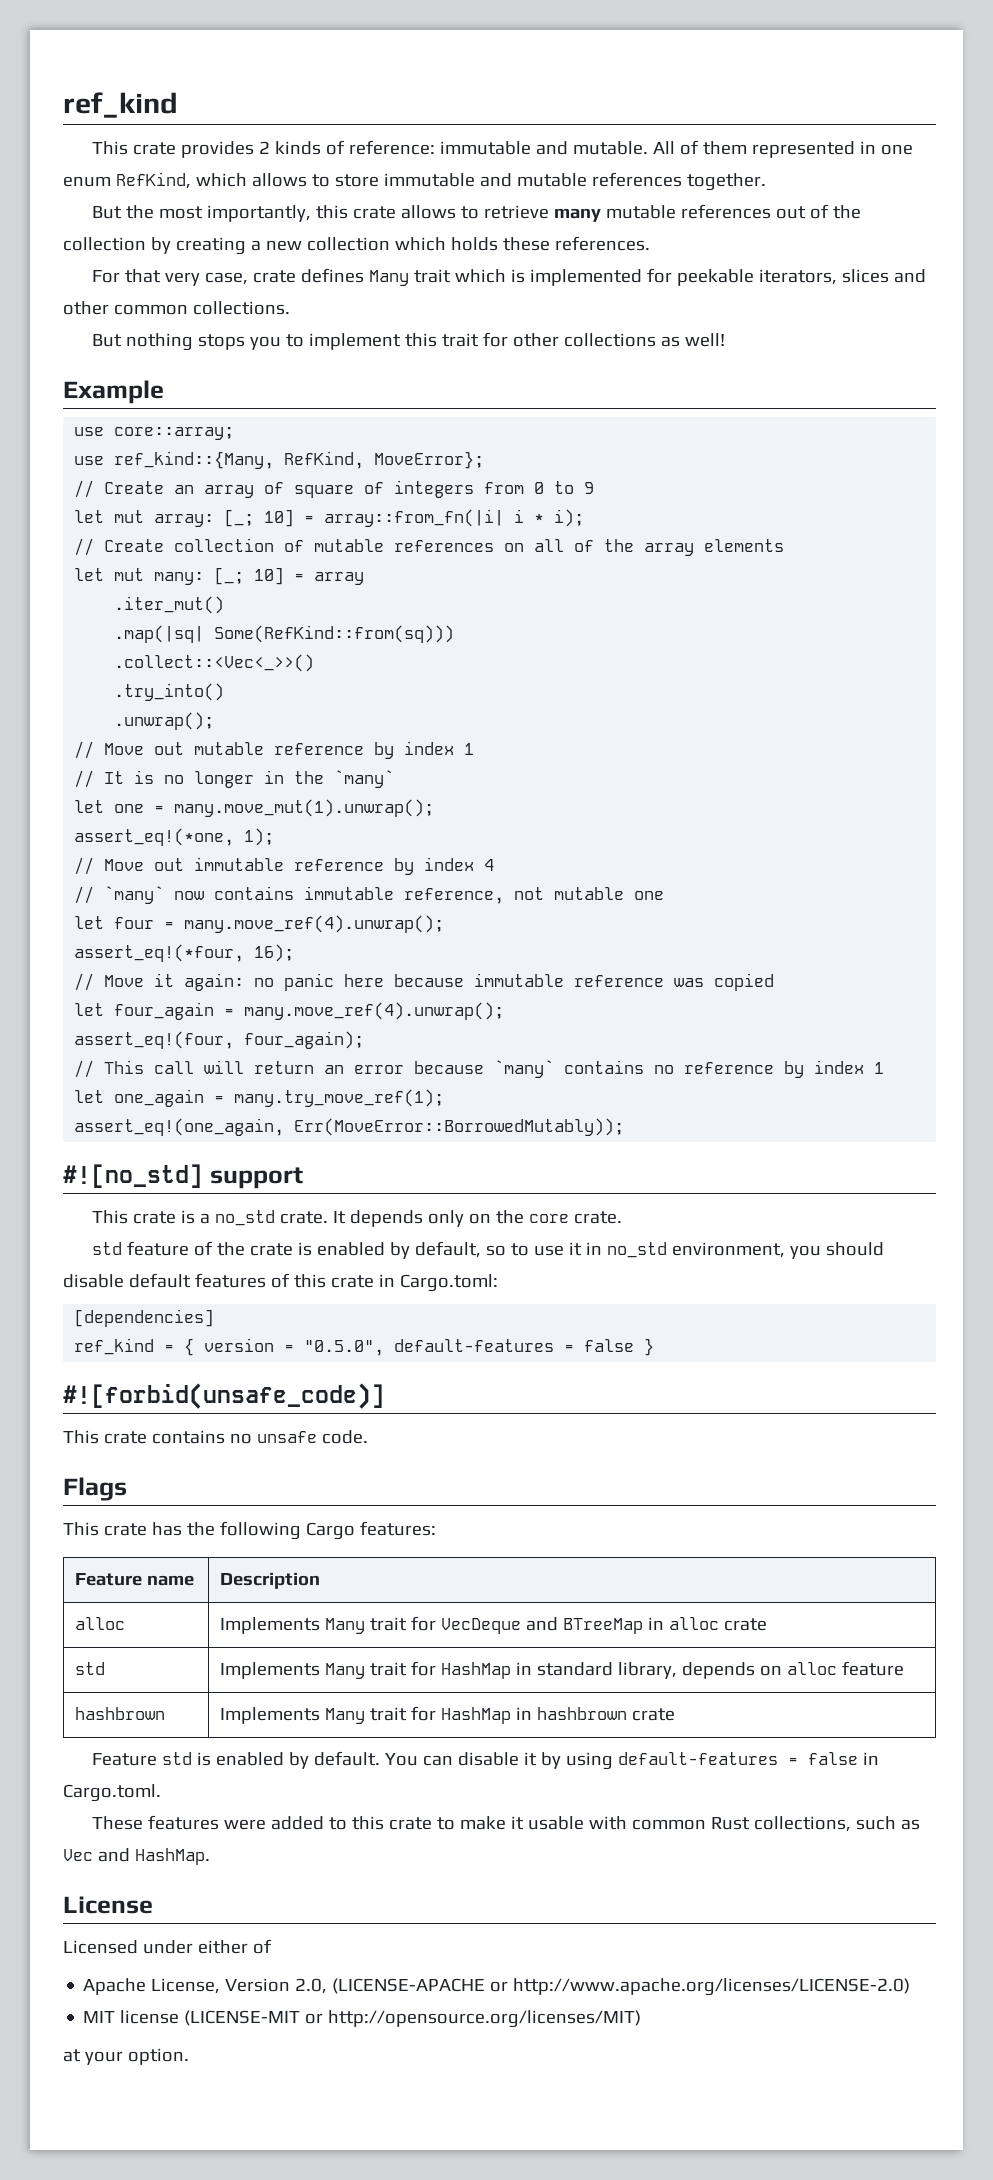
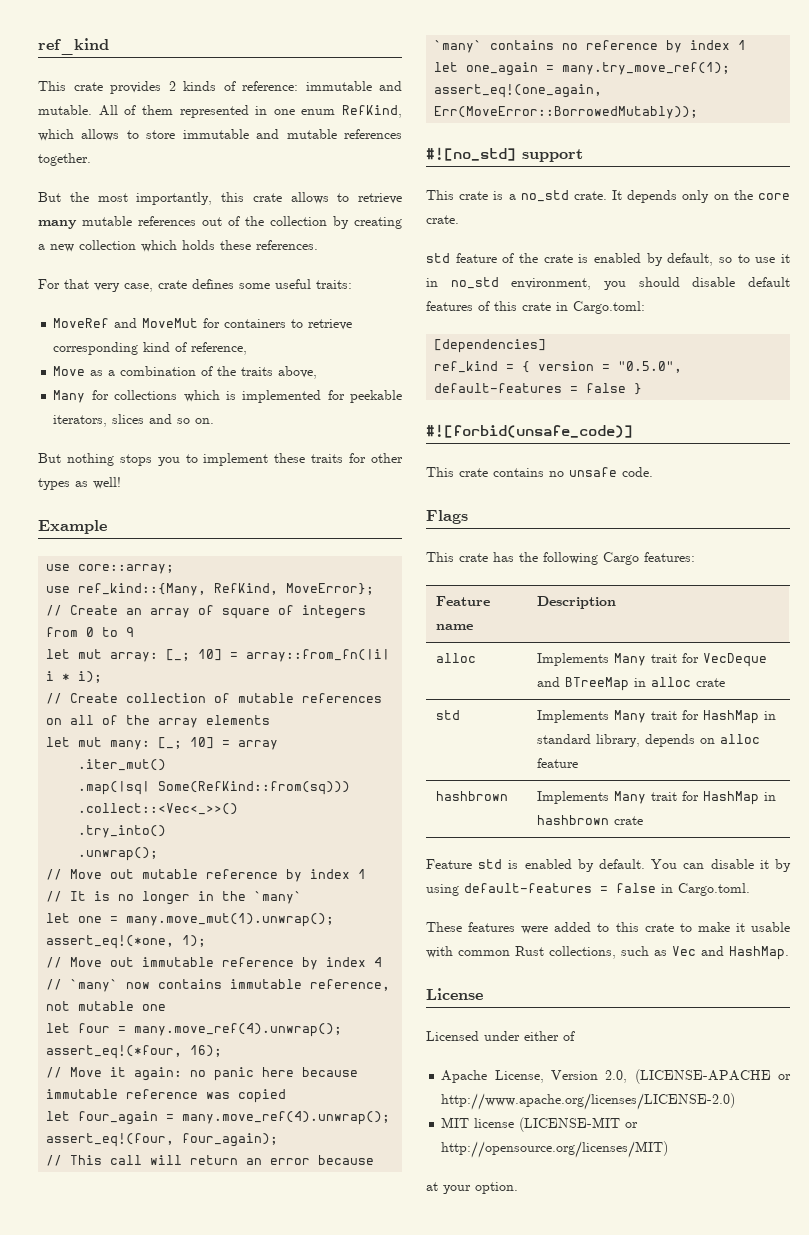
[369,269,452,286] Many trait -> [239,279,352,289] [53,318,353,330] [53,342,248,355] [53,366,318,379] [53,390,178,403] some useful traits: // MoveRef and MoveMut for containers to retrieve corresponding kind of reference, // Move as a combination of the traits above, // Many for collections
[63,301,290,315] other common collections. -> [177,418,215,424] so on.
[405,333,480,347] this trait -> [274,453,344,463] these traits
[564,333,657,347] collections -> [38,478,70,490] types

